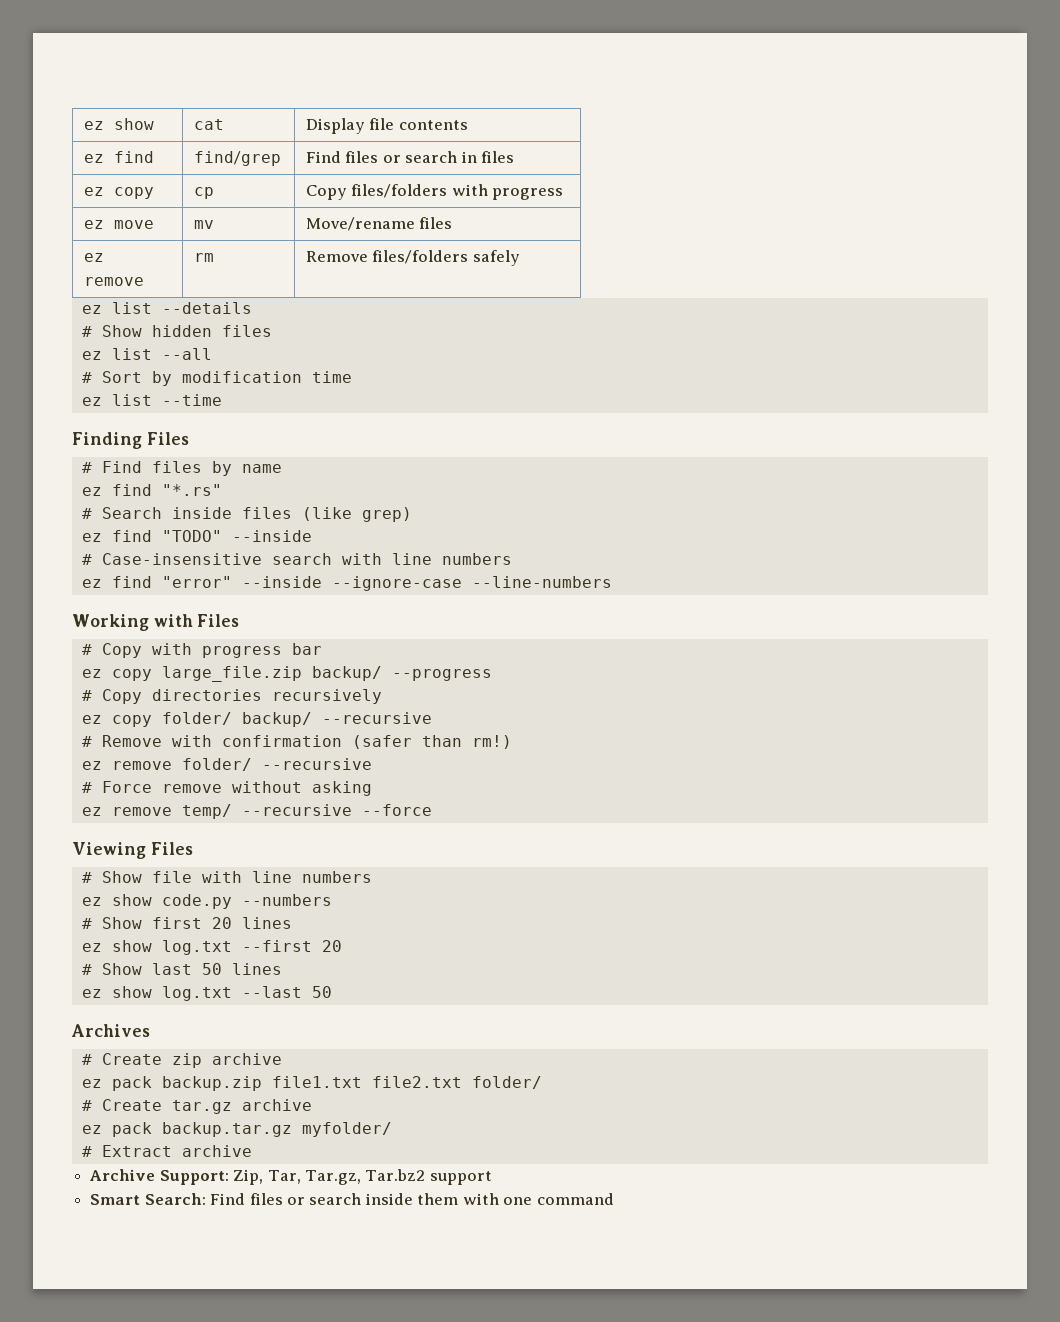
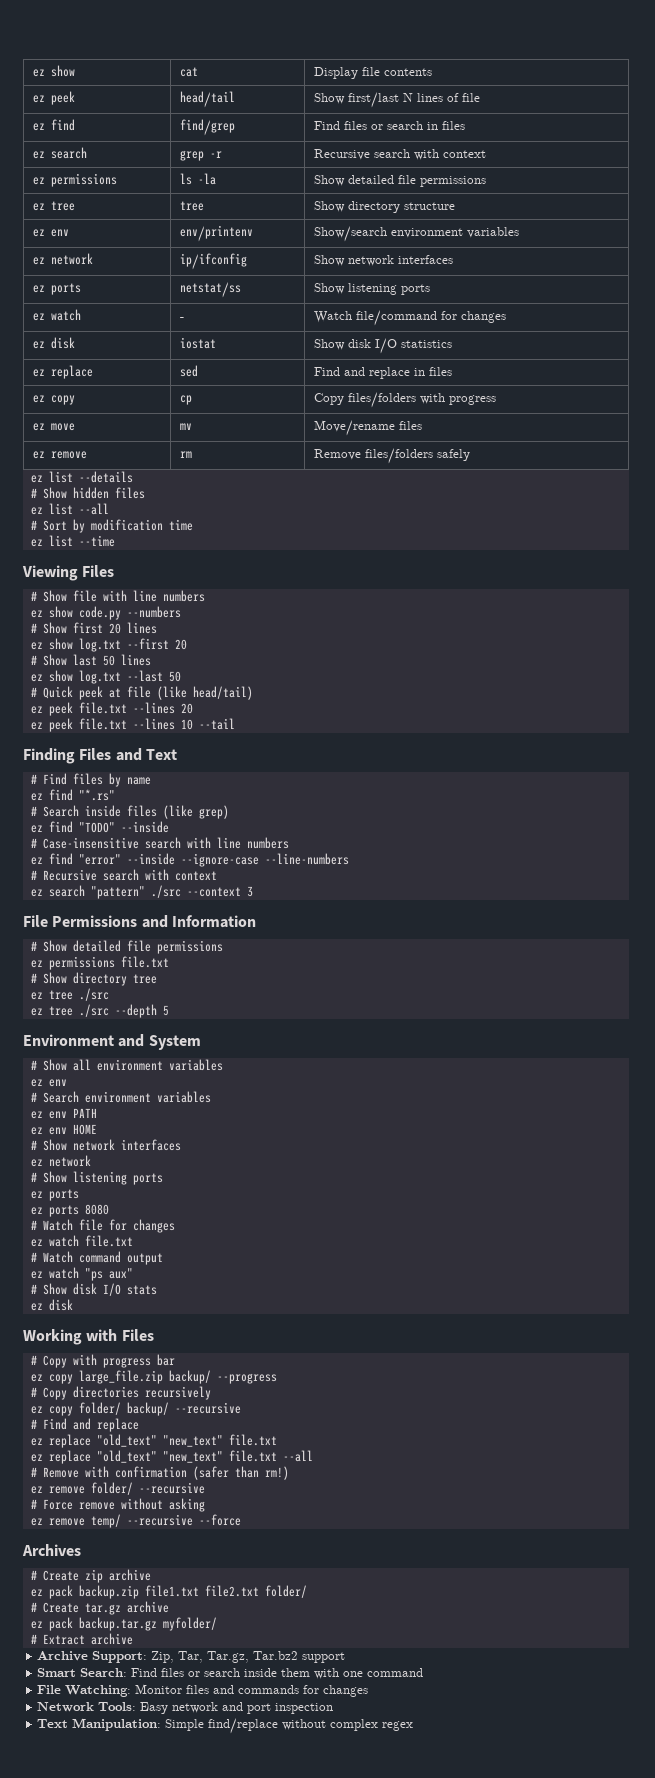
(468, 125) none -> [32,91,75,105] [179,91,235,108] [313,92,480,108] // ez peek | head/tail | Show first/last N lines of file
(515, 157) none -> [32,147,87,159] [179,150,222,161] [313,149,486,160] [32,173,117,187] [179,173,216,185] [313,175,486,187] [32,201,75,211] [179,201,204,211] [313,201,455,213] [32,229,69,237] [179,225,253,242] [313,226,519,242] [32,253,93,265] [179,253,247,270] [313,255,453,266] [32,283,81,295] [179,282,241,298] [313,283,430,295] [32,309,81,321] [179,317,184,320] [313,310,506,326] [32,337,75,349] [179,337,216,349] [313,338,452,354] [32,365,93,379] [179,365,198,377] [313,367,452,379] // ez search | grep -r | Recursive search with context // ez permissions | ls -la | Show detailed file permissions // ez tree | tree | Show directory structure // ez env | env/printenv | Show/search environment variables // ez network | ip/ifconfig | Show network interfaces // ez ports | netstat/ss | Show listening ports // ez watch | - | Watch file/command for changes // ez disk | iostat | Show disk I/O statistics // ez replace | sed | Find and replace in files
[72,432,189,449] [81,461,282,476] [81,484,222,496] [81,507,412,522] [81,530,312,542] [81,553,512,565] [81,576,612,591] [72,614,240,631] [81,643,322,658] [81,666,492,682] [81,689,382,704] [81,712,432,727] [81,735,512,749] [81,758,372,771] [81,781,372,796] [81,804,432,819] // Finding Files // # Find files by name // ez find "*.rs" // # Search inside files (like grep) // ez find "TODO" --inside // # Case-insensitive search with line numbers // ez find "error" --inside --ignore-case --line-numbers // Working with Files // # Copy with progress bar // ez copy large_file.zip backup/ --progress // # Copy directories recursively // ez copy folder/ backup/ --recursive // # Remove with confirmation (safer than rm!) // ez remove folder/ --recursive // # Force remove without asking // ez remove temp/ --recursive --force -> (115, 541) none
(332, 992) none -> [30,686,253,700] [30,702,193,716] [30,718,235,732] [23,748,177,764] [30,773,151,787] [30,789,115,801] [30,805,229,819] [30,821,169,833] [30,837,289,849] [30,853,349,867] [30,869,217,881] [30,885,253,899] [23,915,256,928] [30,940,223,954] [30,956,169,970] [30,972,157,986] [30,988,109,1001] [30,1004,169,1018] [23,1034,201,1050] [30,1059,223,1071] [30,1079,67,1087] [30,1091,211,1103] [30,1108,97,1119] [30,1124,97,1135] [30,1139,181,1151] [30,1155,91,1167] [30,1171,163,1185] [30,1189,79,1201] [30,1204,109,1217] [30,1219,175,1233] [30,1235,133,1247] [30,1251,163,1265] [30,1267,133,1281] [30,1283,157,1296] [30,1299,73,1311] [23,1329,154,1345] [30,1354,175,1368] [30,1370,277,1384] [30,1386,211,1400] [30,1402,241,1416] [30,1418,139,1432] [30,1434,277,1448] [30,1450,313,1464] [30,1466,289,1480] [30,1482,205,1495] [30,1498,205,1512] [30,1514,241,1528] // # Quick peek at file (like head/tail) // ez peek file.txt --lines 20 // ez peek file.txt --lines 10 --tail // Finding Files and Text // # Find files by name // ez find "*.rs" // # Search inside files (like grep) // ez find "TODO" --inside // # Case-insensitive search with line numbers // ez find "error" --inside --ignore-case --line-numbers // # Recursive search with context // ez search "pattern" ./src --context 3 // File Permissions and Information // # Show detailed file permissions // ez permissions file.txt // # Show directory tree // ez tree ./src // ez tree ./src --depth 5 // Environment and System // # Show all environment variables // ez env // # Search environment variables // ez env PATH // ez env HOME // # Show network interfaces // ez network // # Show listening ports // ez ports // ez ports 8080 // # Watch file for changes // ez watch file.txt // # Watch command output // ez watch "ps aux" // # Show disk I/O stats // ez disk // Working with Files // # Copy with progress bar // ez copy large_file.zip backup/ --progress // # Copy directories recursively // ez copy folder/ backup/ --recursive // # Find and replace // ez replace "old_text" "new_text" file.txt // ez replace "old_text" "new_text" file.txt --all // # Remove with confirmation (safer than rm!) // ez remove folder/ --recursive // # Force remove without asking // ez remove temp/ --recursive --force
(614, 1199) none -> [37,1684,369,1697] [37,1702,334,1714] [37,1718,414,1734] // File Watching: Monitor files and commands for changes // Network Tools: Easy network and port inspection // Text Manipulation: Simple find/replace without complex regex

